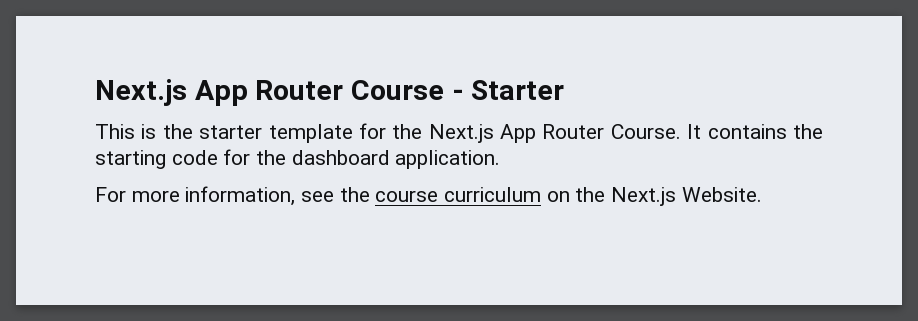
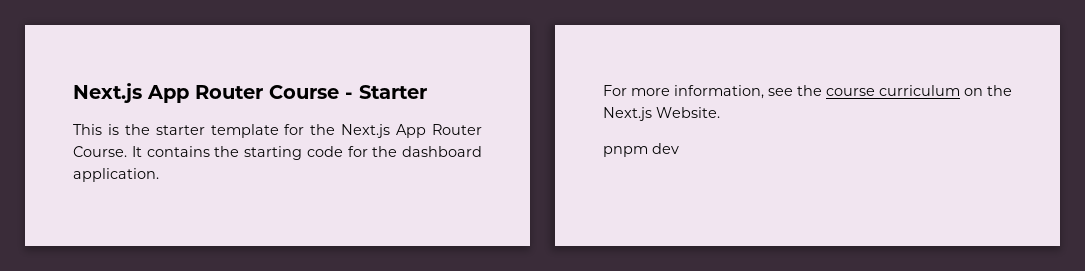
(762, 194) none -> [603,143,679,157] // pnpm dev

